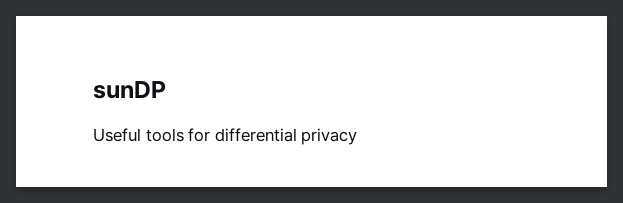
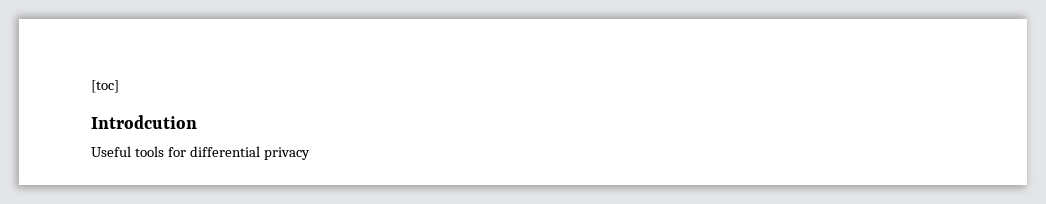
[93,81,166,99] sunDP -> [91,80,119,93] [91,115,197,129] [toc] // Introdcution

